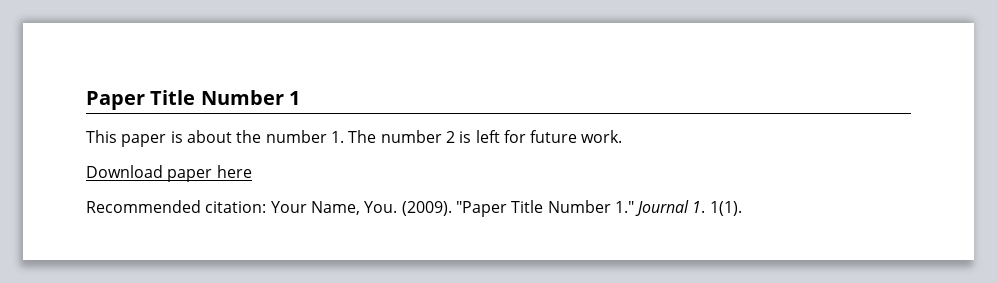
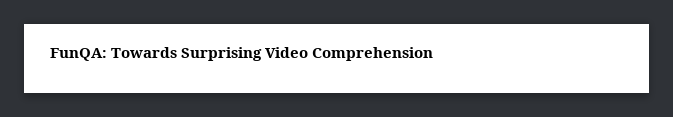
[86,90,300,110] [86,130,623,147] [86,165,252,182] [86,200,742,217] Paper Title Number 1 // This paper is about the number 1. The number 2 is left for future work. // Download paper here // Recommended citation: Your Name, You. (2009). "Paper Title Number 1." Journal 1. 1(1). -> [50,47,434,61] FunQA: Towards Surprising Video Comprehension

